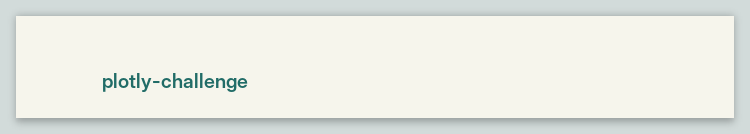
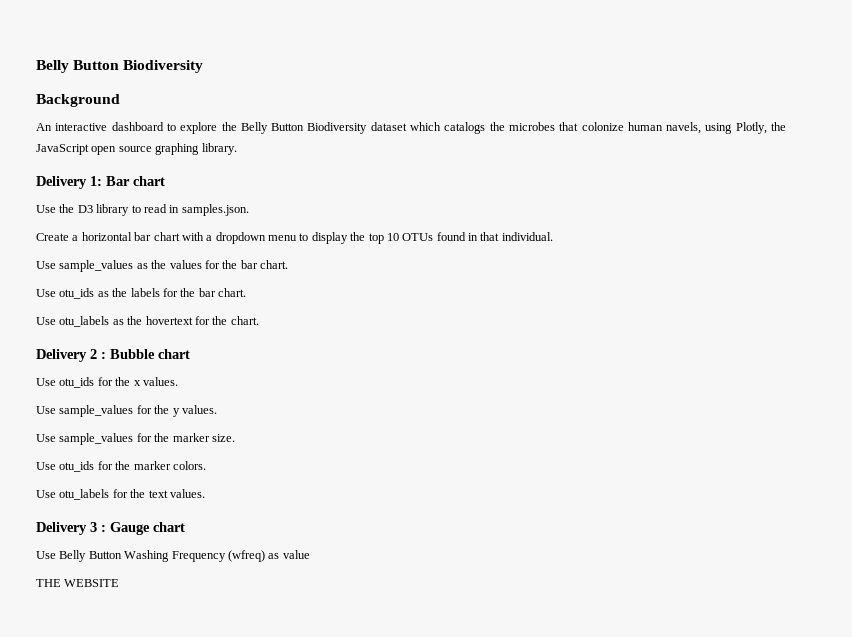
[102,73,248,92] plotly-challenge -> [36,60,204,73] [36,94,120,107] [36,122,786,134] [36,143,237,155] [36,176,165,189] [36,204,249,216] [36,232,553,244] [36,260,288,272] [36,288,246,299] [36,316,259,327] [36,349,190,362] [36,377,178,388] [36,405,217,417] [36,433,235,445] [36,461,206,472] [36,489,205,500] [36,522,185,535] [36,550,310,562] [36,579,120,587] Belly Button Biodiversity // Background // An interactive dashboard to explore the Belly Button Biodiversity dataset which catalogs the microbes that colonize human navels, using Plotly, the JavaScript open source graphing library. // Delivery 1: Bar chart // Use the D3 library to read in samples.json. // Create a horizontal bar chart with a dropdown menu to display the top 10 OTUs found in that individual. // Use sample_values as the values for the bar chart. // Use otu_ids as the labels for the bar chart. // Use otu_labels as the hovertext for the chart. // Delivery 2 : Bubble chart // Use otu_ids for the x values. // Use sample_values for the y values. // Use sample_values for the marker size. // Use otu_ids for the marker colors. // Use otu_labels for the text values. // Delivery 3 : Gauge chart // Use Belly Button Washing Frequency (wfreq) as value // THE WEBSITE

